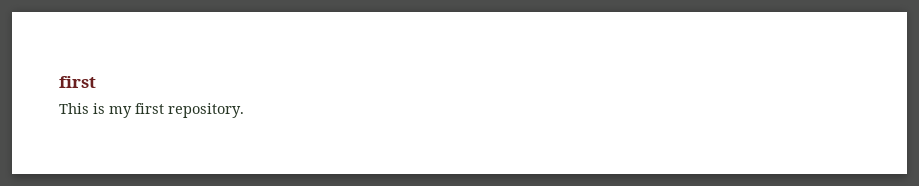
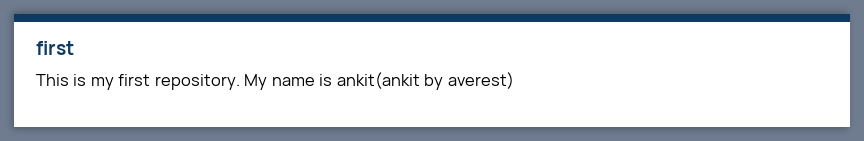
(244, 110) none -> [244,72,514,90] My name is ankit(ankit by averest)

